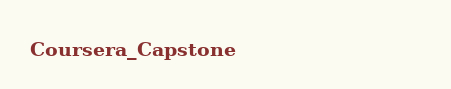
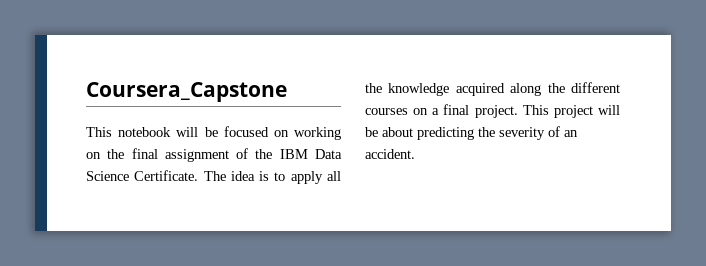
(236, 51) none -> [86,126,341,140] [86,148,342,162] [86,170,341,184] [365,82,620,96] [365,104,620,118] [365,126,578,140] [365,149,415,159] // This notebook will be focused on working on the final assignment of the IBM Data Science Certificate. The idea is to apply all the knowledge acquired along the different courses on a final project. This project will be about predicting the severity of an accident.

